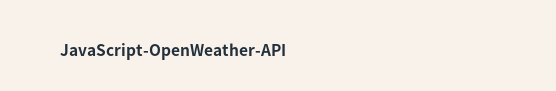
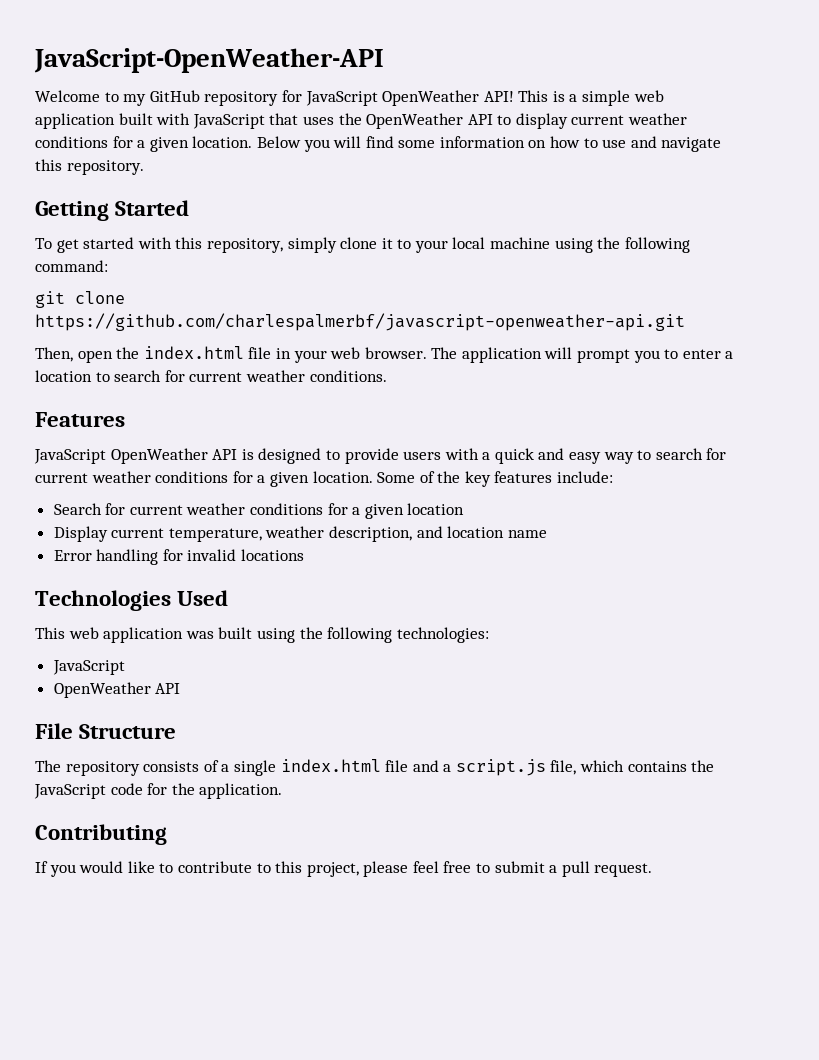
(286, 51) none -> [35,90,664,106] [35,113,688,129] [35,136,722,152] [35,159,144,175] [35,200,190,221] [35,237,690,253] [35,260,108,272] [35,291,125,308] [35,313,685,331] [35,346,734,363] [35,370,387,382] [35,412,125,427] [34,448,727,464] [35,471,614,487] [53,503,465,519] [53,526,547,542] [53,549,305,565] [35,590,229,611] [35,627,489,643] [52,660,125,675] [53,682,181,698] [35,723,177,739] [35,759,715,776] [34,783,283,799] [35,824,167,845] [35,861,653,877] // Welcome to my GitHub repository for JavaScript OpenWeather API! This is a simple web application built with JavaScript that uses the OpenWeather API to display current weather conditions for a given location. Below you will find some information on how to use and navigate this repository. // Getting Started // To get started with this repository, simply clone it to your local machine using the following command: // git clone https://github.com/charlespalmerbf/javascript-openweather-api.git // Then, open the index.html file in your web browser. The application will prompt you to enter a location to search for current weather conditions. // Features // JavaScript OpenWeather API is designed to provide users with a quick and easy way to search for current weather conditions for a given location. Some of the key features include: // Search for current weather conditions for a given location // Display current temperature, weather description, and location name // Error handling for invalid locations // Technologies Used // This web application was built using the following technologies: // JavaScript // OpenWeather API // File Structure // The repository consists of a single index.html file and a script.js file, which contains the JavaScript code for the application. // Contributing // If you would like to contribute to this project, please feel free to submit a pull request.

